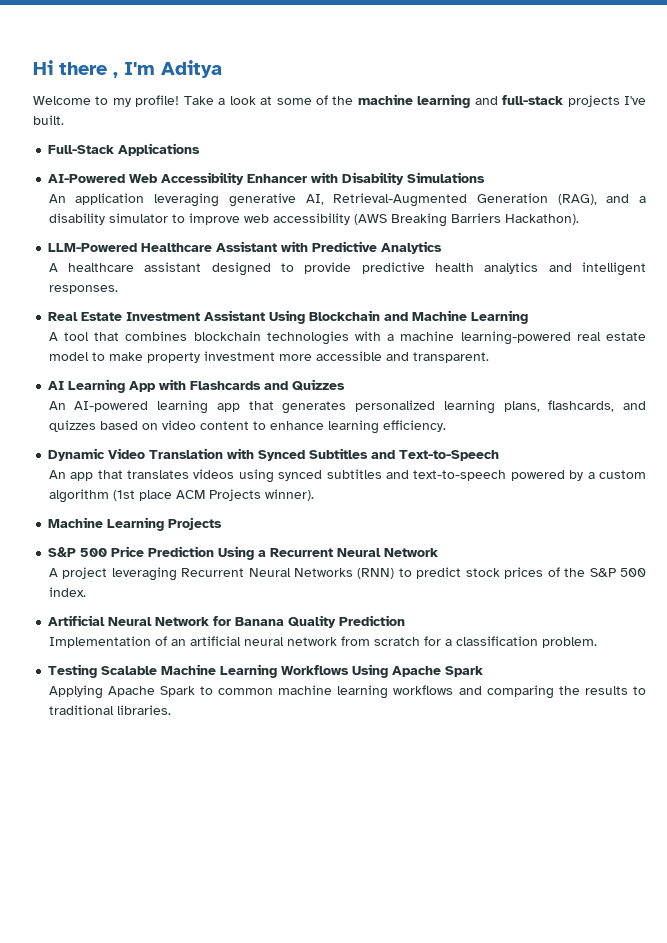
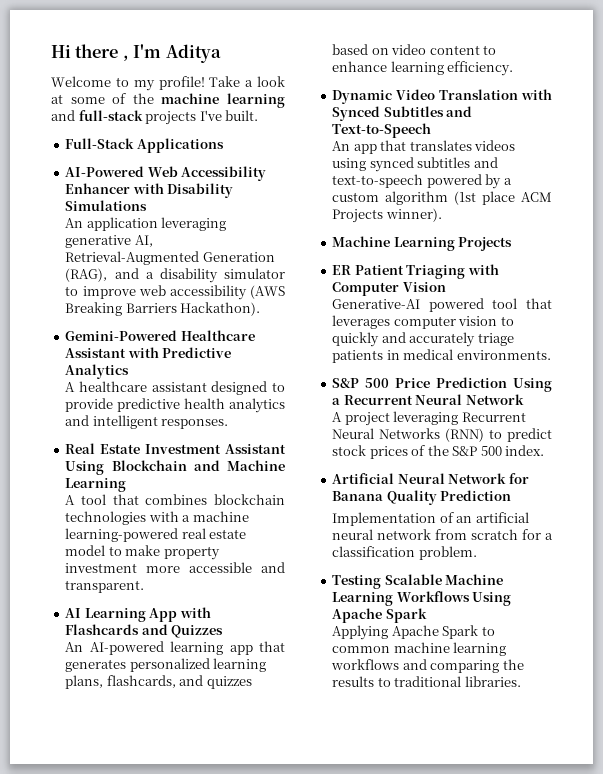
[48,243,138,252] LLM-Powered -> [65,330,178,341] Gemini-Powered
(223, 523) none -> [332,264,499,279] [332,282,446,296] [332,298,552,312] [332,315,514,329] [332,332,514,347] [332,349,551,363] // ER Patient Triaging with Computer Vision // Generative-AI powered tool that leverages computer vision to quickly and accurately triage patients in medical environments.

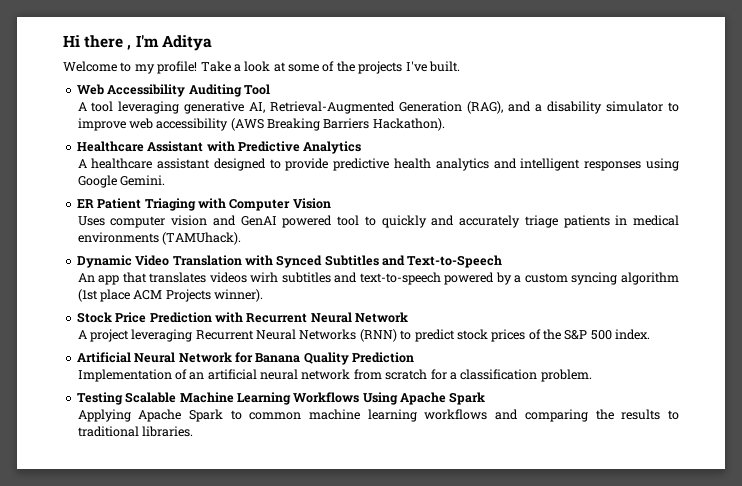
[161,93,285,108] [51,110,143,121] machine learning and full-stack -> (355, 66) none
[65,138,224,153] [65,166,267,181] [65,183,234,198] [65,200,148,211] [65,217,158,231] Full-Stack Applications // AI-Powered Web Accessibility Enhancer with Disability Simulations // An application -> [76,84,270,97] [77,101,114,112] Web Accessibility Auditing Tool // A tool
[65,330,178,341] Gemini-Powered -> (445, 124) none
[161,419,229,429] [65,443,286,454] [65,460,285,475] [65,478,127,492] [65,494,285,505] [65,511,249,525] [65,528,247,542] [65,545,220,560] [65,562,285,573] [65,580,145,593] [65,607,211,622] [65,624,224,638] [65,641,285,655] [65,658,267,672] [65,675,252,689] [332,44,497,55] [332,61,514,76] responses. // Real Estate Investment Assistant Using Blockchain and Machine Learning // A tool that combines blockchain technologies with a machine learning-powered real estate model to make property investment more accessible and transparent. // AI Learning App with Flashcards and Quizzes // An AI-powered learning app that generates personalized learning plans, flashcards, and quizzes based on video content to enhance learning efficiency. -> [584,158,679,171] [77,175,165,188] [76,198,331,211] [77,215,679,228] [77,232,241,245] responses using Google Gemini. // ER Patient Triaging with Computer Vision // Uses computer vision and GenAI powered tool to quickly and accurately triage patients in medical environments (TAMUhack).
[332,157,414,172] using synced -> [250,272,279,282] wirh
(380, 197) none -> [571,272,618,285] syncing
[332,236,513,251] [332,264,499,279] [332,282,446,296] [332,298,552,312] [332,315,514,329] [332,332,514,347] [332,349,551,363] [332,377,552,392] [332,398,341,405] Machine Learning Projects // ER Patient Triaging with Computer Vision // Generative-AI powered tool that leverages computer vision to quickly and accurately triage patients in medical environments. // S&P 500 Price Prediction Using a -> [76,312,243,323] Stock Price Prediction with

